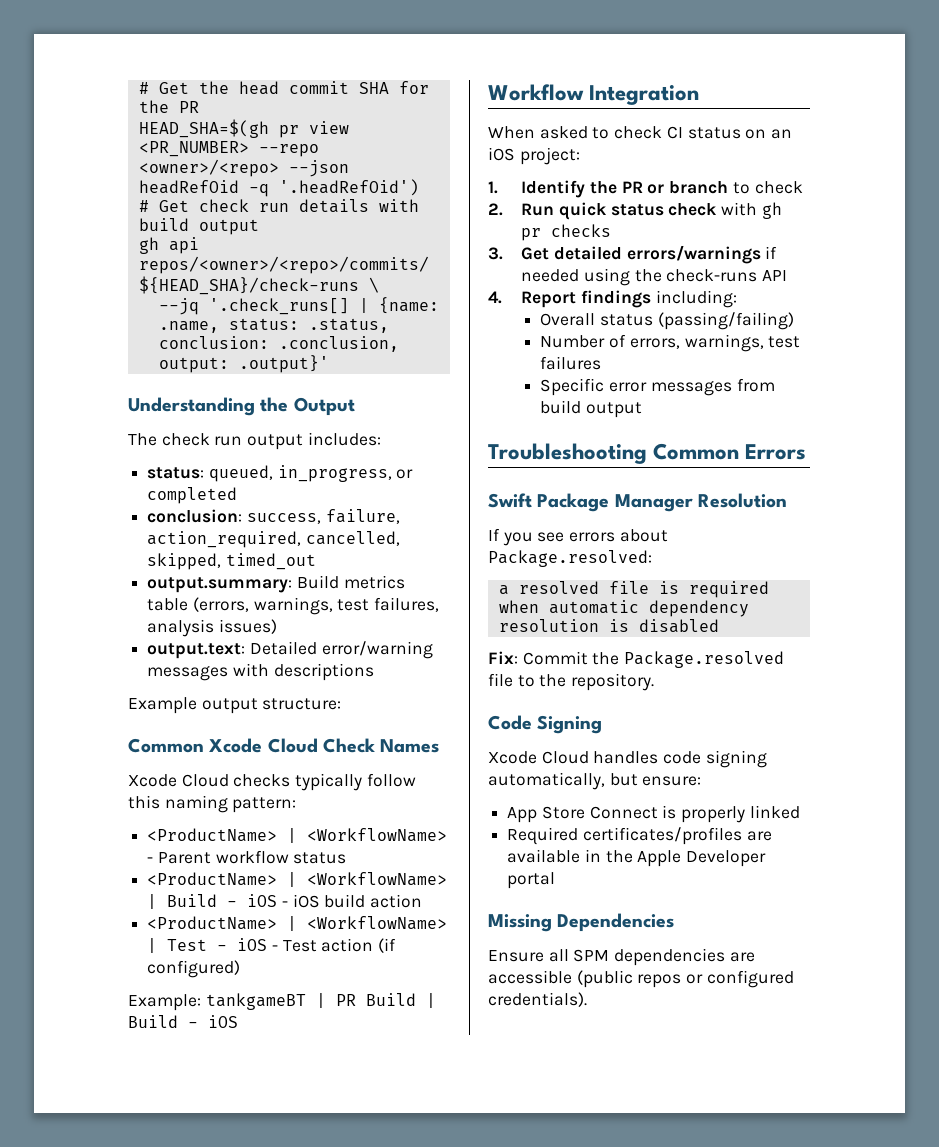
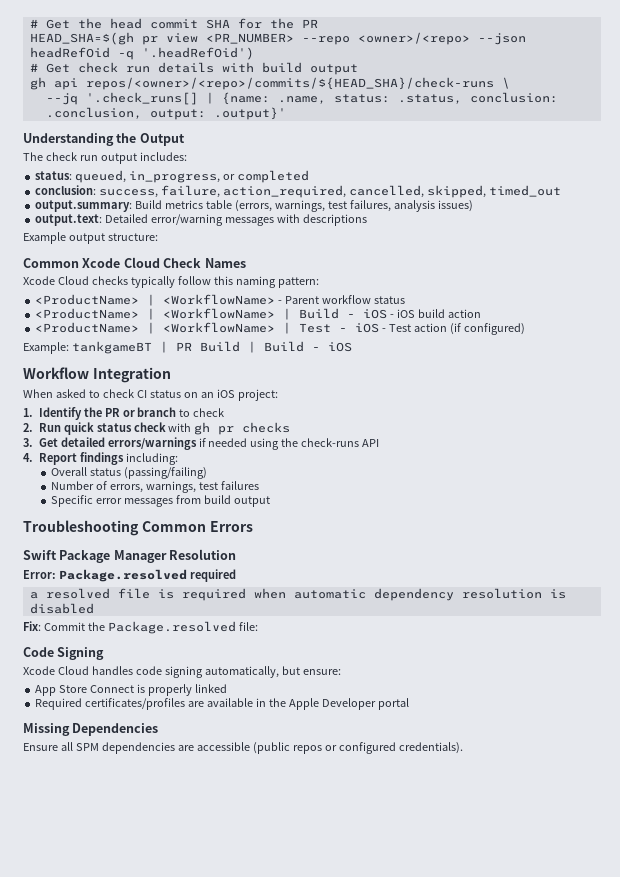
[488,528,668,546] [488,550,652,567] If you see errors about Package.resolved: -> [23,569,236,582] Error: Package.resolved required
[488,673,655,691] file to the repository. -> [238,622,258,631] file:

